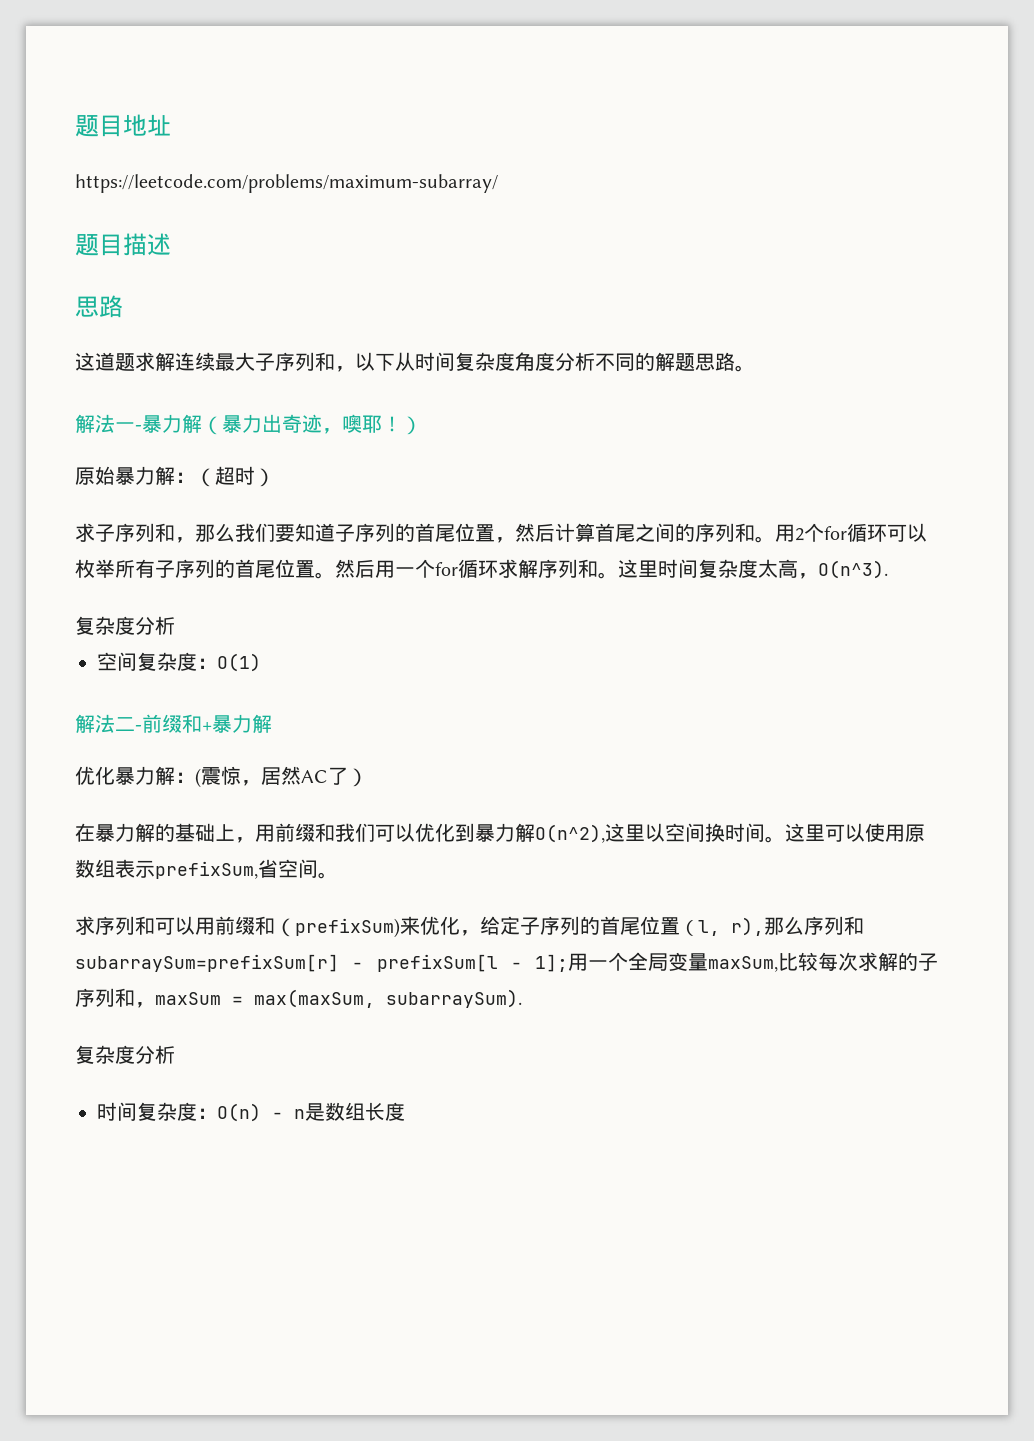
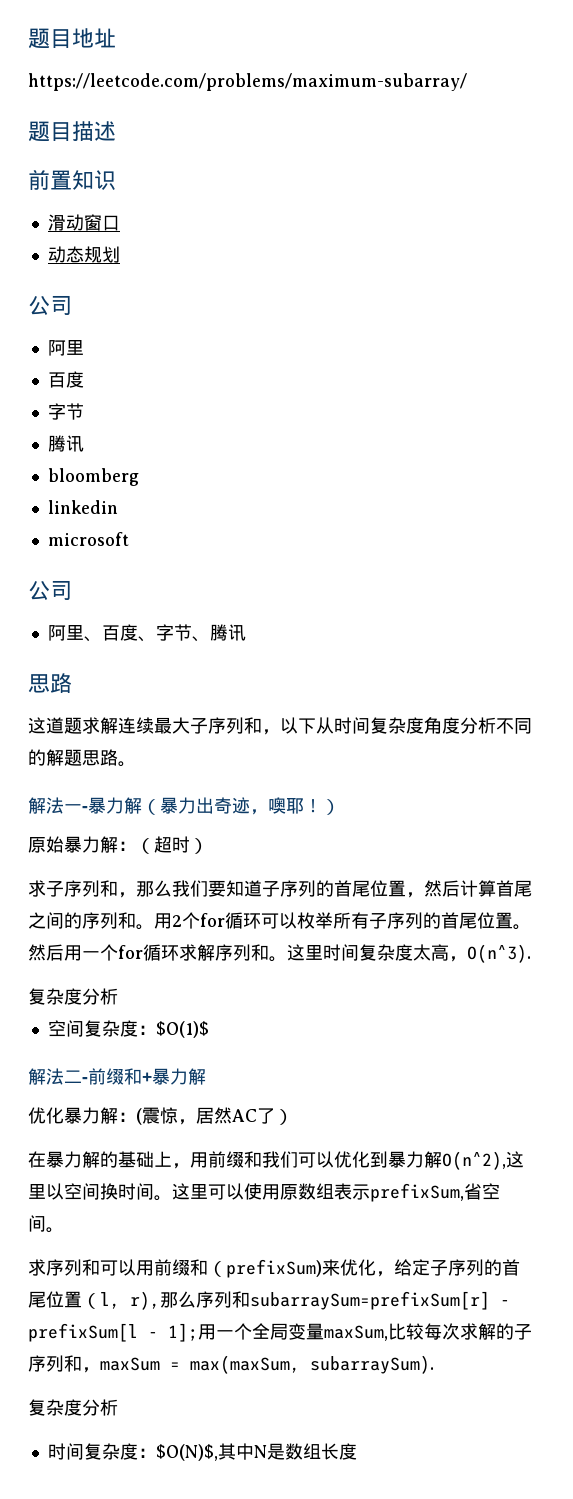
(171, 244) none -> [28,169,116,190] [47,214,120,231] [47,246,120,263] [28,295,72,315] [47,340,84,356] [47,371,84,388] [47,403,84,420] [47,435,84,452] [47,468,139,486] [47,500,118,514] [47,532,129,546] [28,580,72,600] [47,624,246,642] // 前置知识 // 滑动窗口 // 动态规划 // 公司 // 阿里 // 百度 // 字节 // 腾讯 // bloomberg // linkedin // microsoft // 公司 // 阿里、百度、字节、腾讯
[217,653,261,672] O(1) -> [155,1021,209,1038] $O(1)$
[217,1103,305,1122] O(n) - n -> [155,1443,267,1461] $O(N)$,其中N

